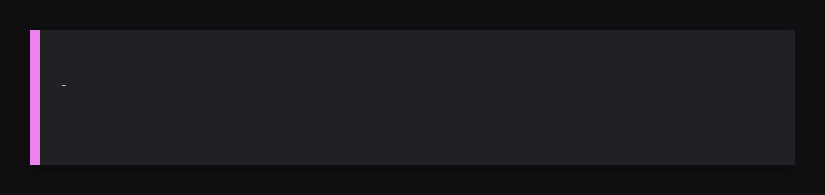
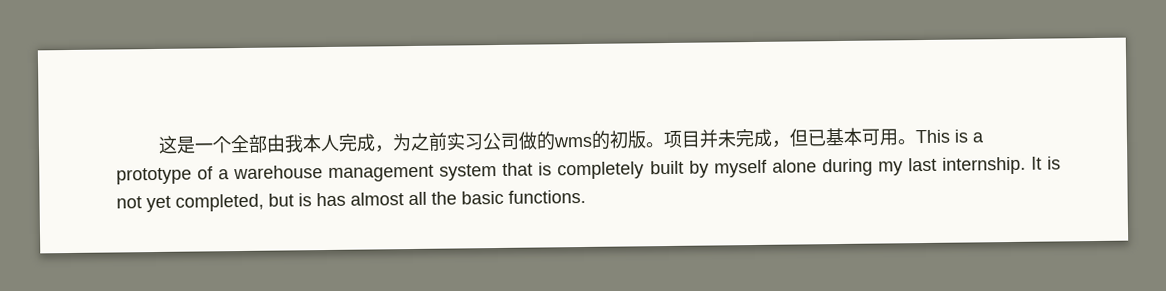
[61,85,67,90] - -> [158,127,985,154] [116,156,1061,185] [116,189,586,213] 这是一个全部由我本人完成，为之前实习公司做的wms的初版。项目并未完成，但已基本可用。This is a prototype of a warehouse management system that is completely built by myself alone during my last internship. It is not yet completed, but is has almost all the basic functions.

